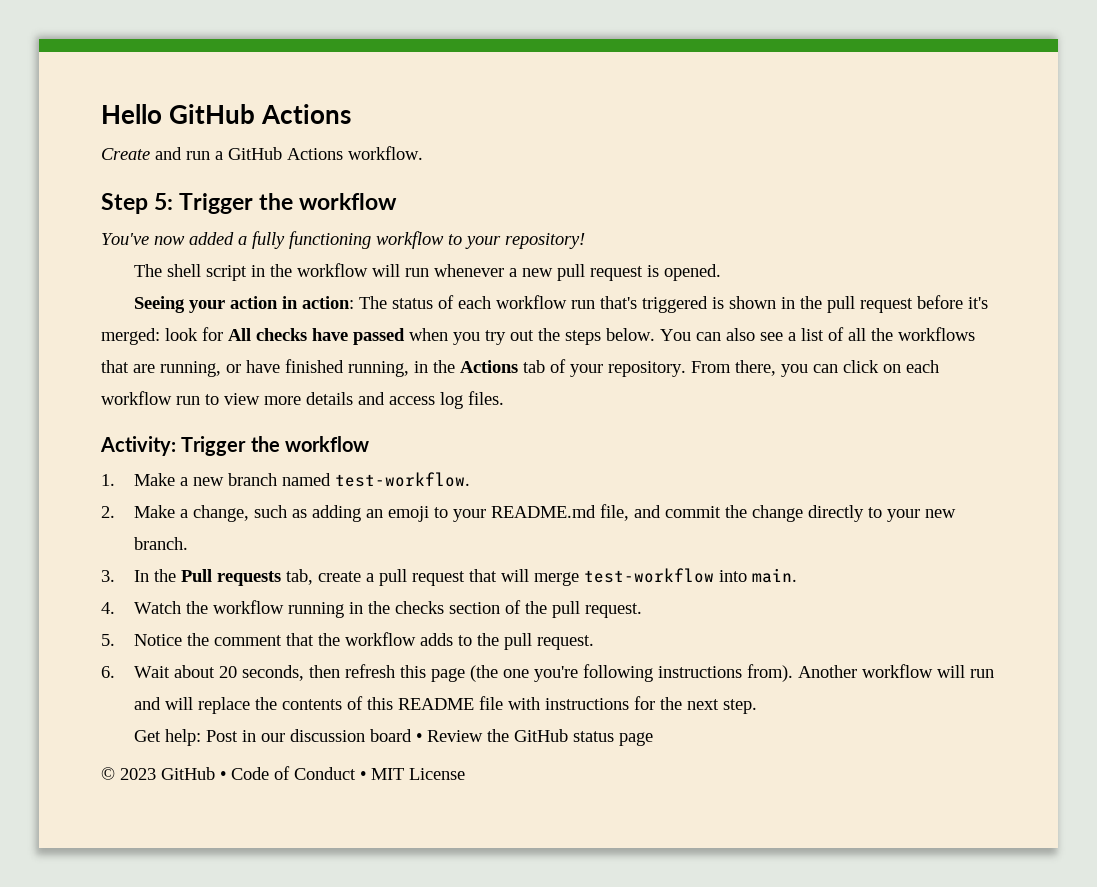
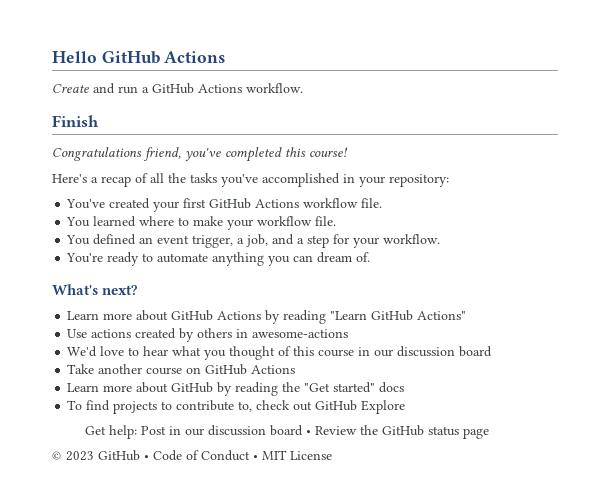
[101,193,398,214] [101,231,585,249] [134,263,722,281] [134,295,989,313] [101,327,975,345] [101,359,939,377] [101,391,504,409] [100,436,369,456] [101,472,470,487] [101,504,956,522] [133,537,188,550] [101,568,797,586] [101,600,642,618] [101,632,594,650] [101,664,994,682] [133,696,757,714] Step 5: Trigger the workflow // You've now added a fully functioning workflow to your repository! // The shell script in the workflow will run whenever a new pull request is opened. // Seeing your action in action: The status of each workflow run that's triggered is shown in the pull request before it's merged: look for All checks have passed when you try out the steps below. You can also see a list of all the workflows that are running, or have finished running, in the Actions tab of your repository. From there, you can click on each workflow run to view more details and access log files. // Activity: Trigger the workflow // 1. Make a new branch named test-workflow. // 2. Make a change, such as adding an emoji to your README.md file, and commit the change directly to your new branch. // 3. In the Pull requests tab, create a pull request that will merge test-workflow into main. // 4. Watch the workflow running in the checks section of the pull request. // 5. Notice the comment that the workflow adds to the pull request. // 6. Wait about 20 seconds, then refresh this page (the one you're following instructions from). Another workflow will run and will replace the contents of this README file with instructions for the next step. -> [52,115,99,127] [52,147,348,162] [52,173,449,187] [66,198,383,212] [66,216,337,230] [66,234,441,248] [66,252,371,266] [52,284,138,295] [67,310,467,324] [67,328,349,342] [67,346,493,360] [67,364,296,375] [67,382,405,396] [67,400,406,414] Finish // Congratulations friend, you've completed this course! // Here's a recap of all the tasks you've accomplished in your repository: // You've created your first GitHub Actions workflow file. // You learned where to make your workflow file. // You defined an event trigger, a job, and a step for your workflow. // You're ready to automate anything you can dream of. // What's next? // Learn more about GitHub Actions by reading "Learn GitHub Actions" // Use actions created by others in awesome-actions // We'd love to hear what you thought of this course in our discussion board // Take another course on GitHub Actions // Learn more about GitHub by reading the "Get started" docs // To find projects to contribute to, check out GitHub Explore

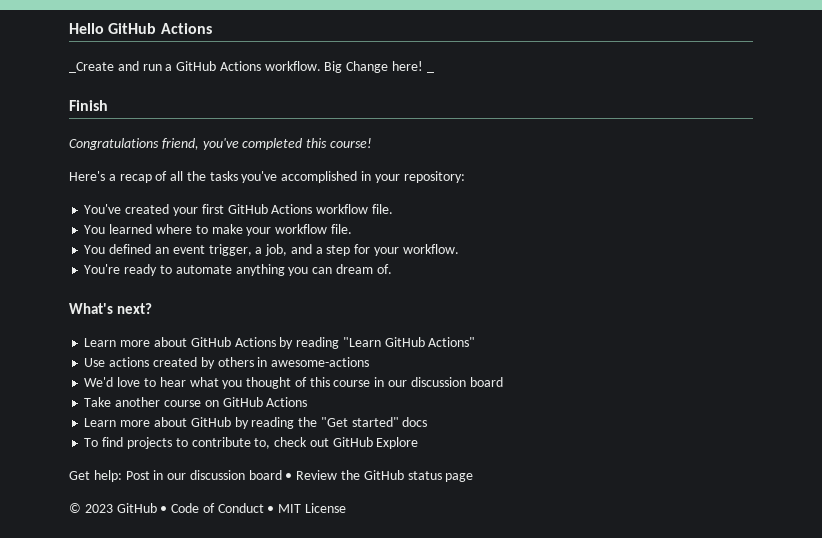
[52,84,89,93] Create -> [69,62,114,73] _Create
(303, 88) none -> [324,61,424,73] [426,71,434,73] Big Change here! _

